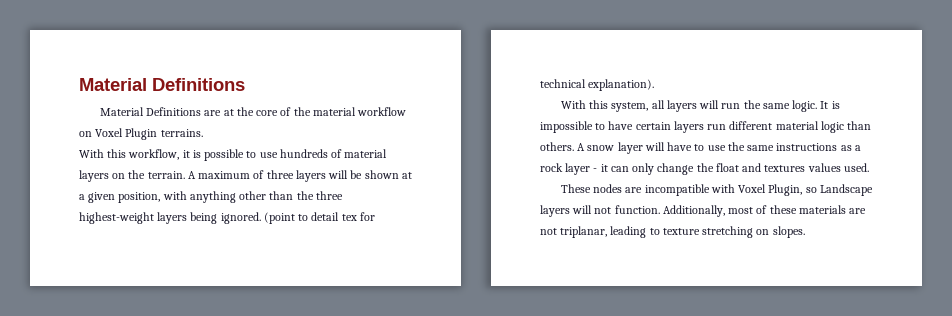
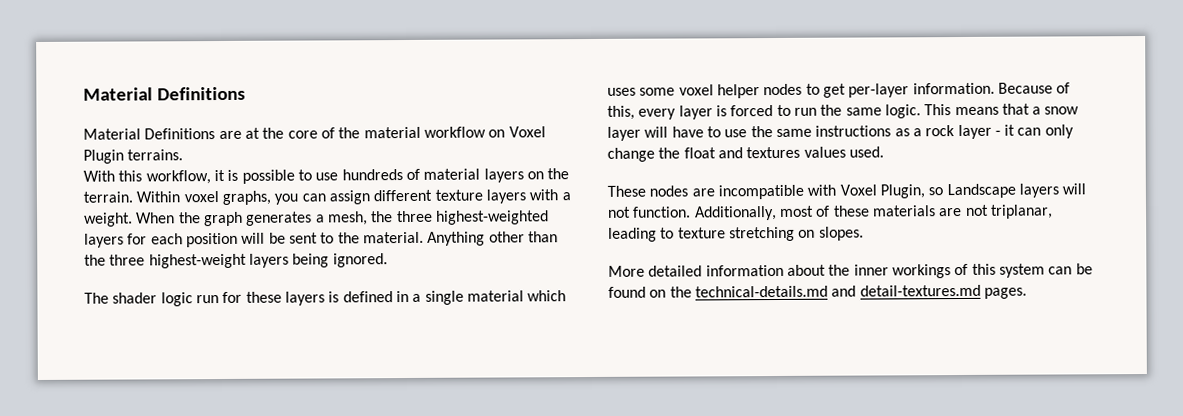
[187,170,412,182] [79,191,236,203] A maximum of three layers will be shown at a given position, with anything -> [136,189,571,205] [84,210,549,227] [84,231,486,248] Within voxel graphs, you can assign different texture layers with a weight. When the graph generates a mesh, the three highest-weighted layers for each position will be sent to the material. Anything
[263,212,375,224] [540,79,655,91] [560,100,840,112] [540,121,872,133] [540,142,586,151] (point to detail tex for technical explanation). // With this system, all layers will run the same logic. It is impossible to have certain layers run different material logic than others. A -> [84,290,567,307] [607,82,1071,99] [607,103,1042,120] // The shader logic run for these layers is defined in a single material which uses some voxel helper nodes to get per-layer information. Because of this, every layer is forced to run the same logic. This means that a
(805, 232) none -> [608,263,1093,279] [608,284,1027,299] // More detailed information about the inner workings of this system can be found on the technical-details.md and detail-textures.md pages.

